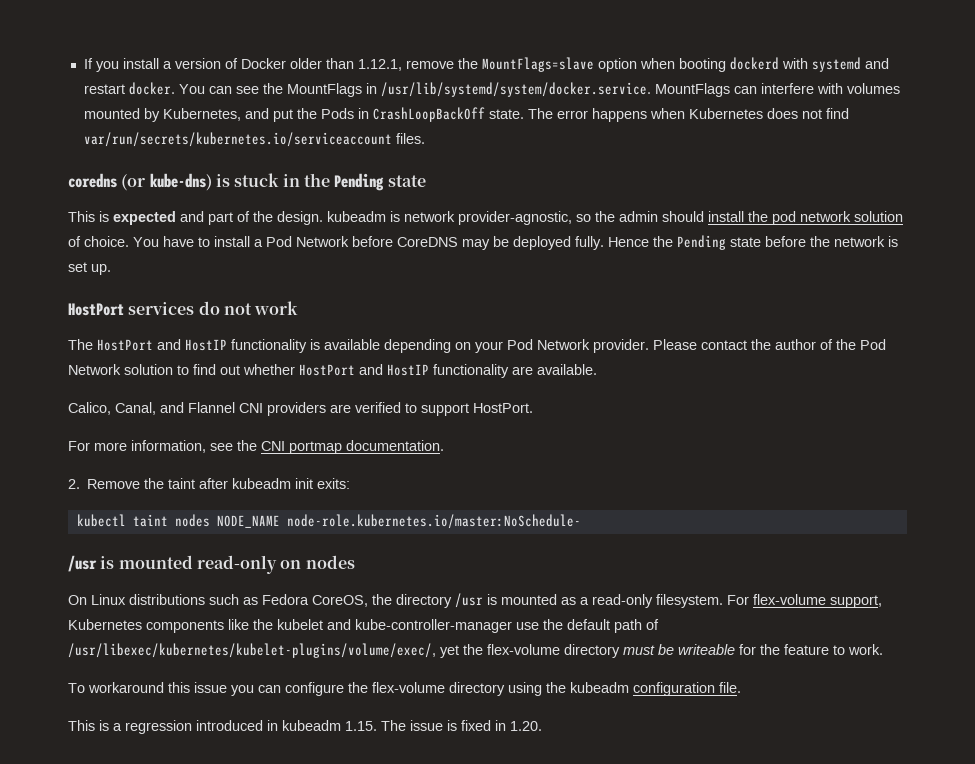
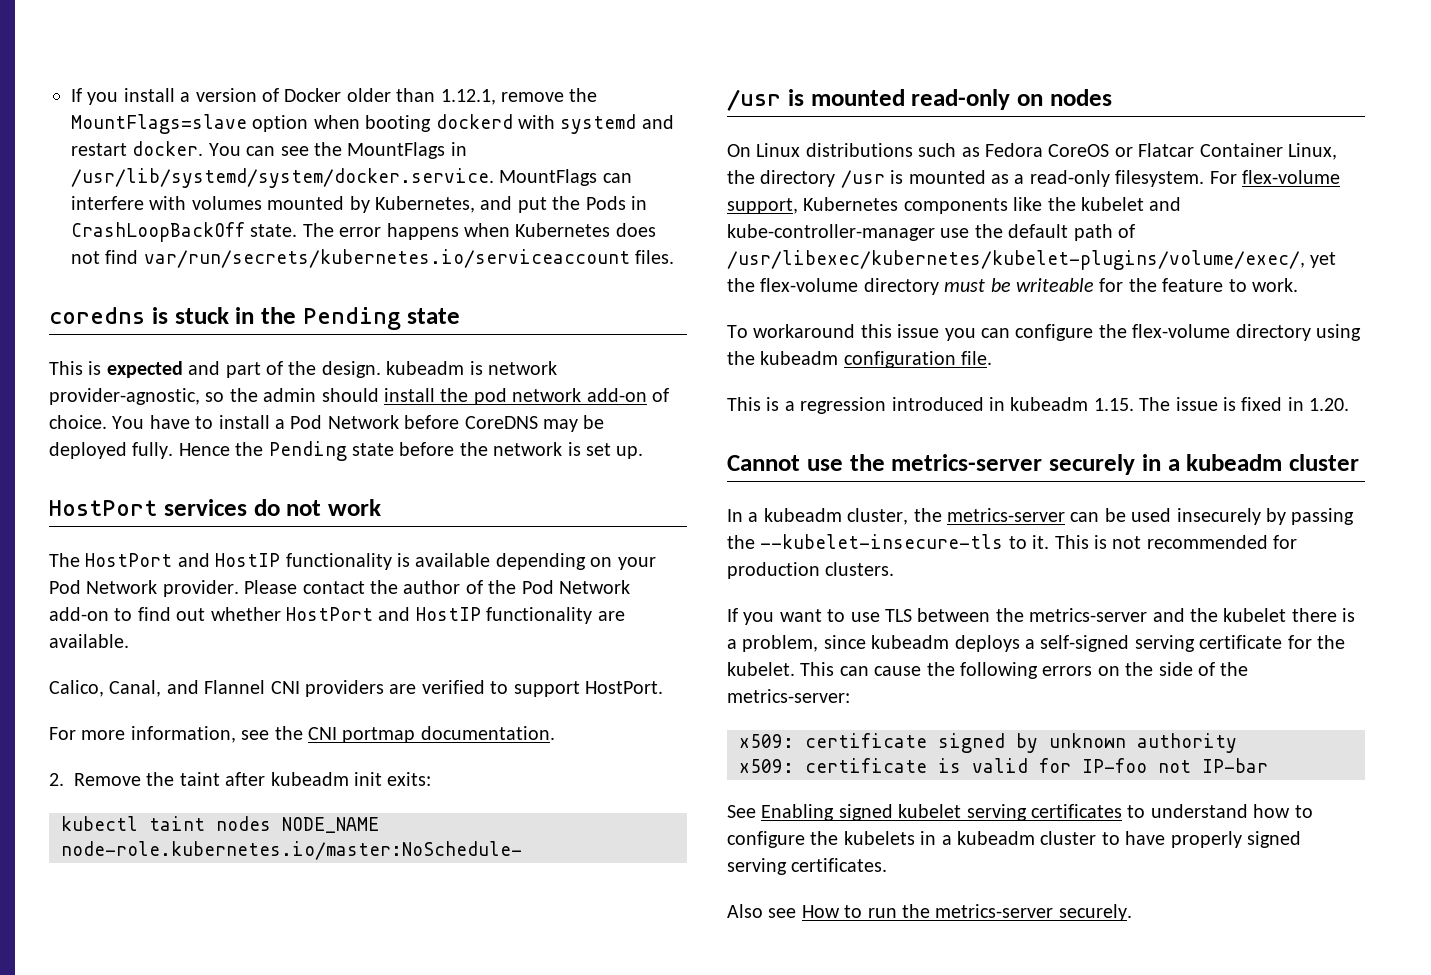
[121,173,212,191] (or kube-dns) -> (145, 315) none
[854,211,903,222] solution -> [586,388,647,402] add-on
[124,364,173,375] solution -> [49,607,109,621] add-on
[312,595,368,607] CoreOS, -> [1048,143,1337,160] CoreOS or Flatcar Container Linux,
(542, 726) none -> [727,454,1359,475] [727,508,1355,525] [727,534,1298,549] [727,562,895,579] [727,608,1356,625] [727,635,1345,652] [727,662,1249,679] [727,689,850,703] [739,733,1237,753] [739,758,1268,773] [727,804,1313,821] [727,831,1301,848] [727,858,888,875] [727,904,1132,921] // Cannot use the metrics-server securely in a kubeadm cluster // In a kubeadm cluster, the metrics-server can be used insecurely by passing the --kubelet-insecure-tls to it. This is not recommended for production clusters. // If you want to use TLS between the metrics-server and the kubelet there is a problem, since kubeadm deploys a self-signed serving certificate for the kubelet. This can cause the following errors on the side of the metrics-server: // x509: certificate signed by unknown authority // x509: certificate is valid for IP-foo not IP-bar // See Enabling signed kubelet serving certificates to understand how to configure the kubelets in a kubeadm cluster to have properly signed serving certificates. // Also see How to run the metrics-server securely.

